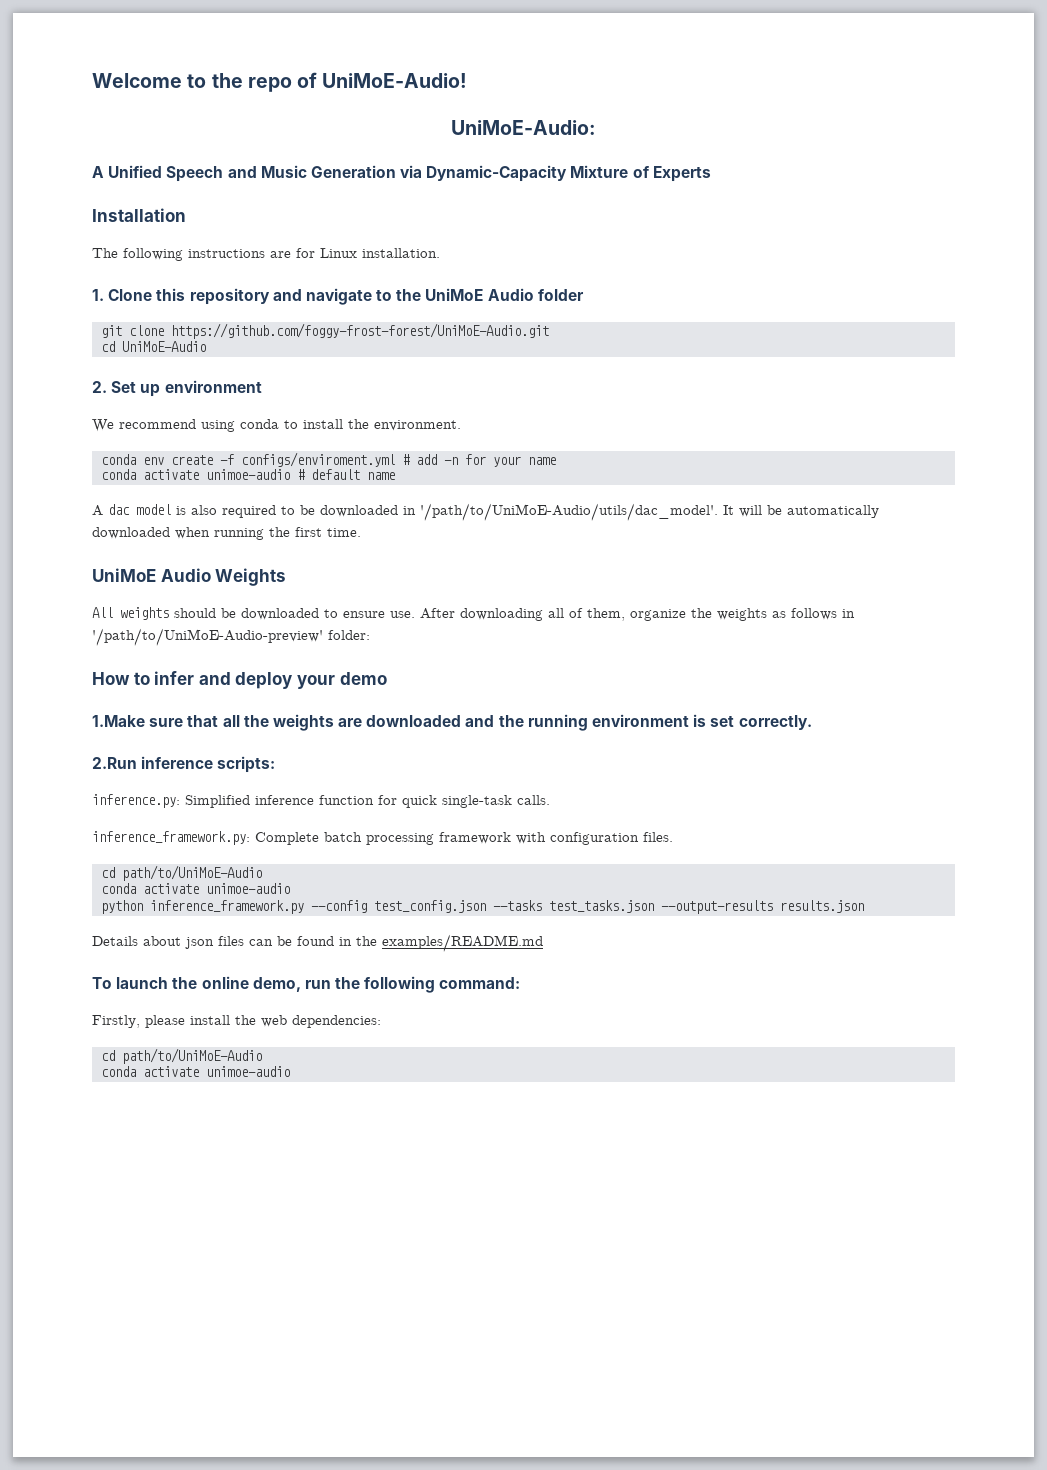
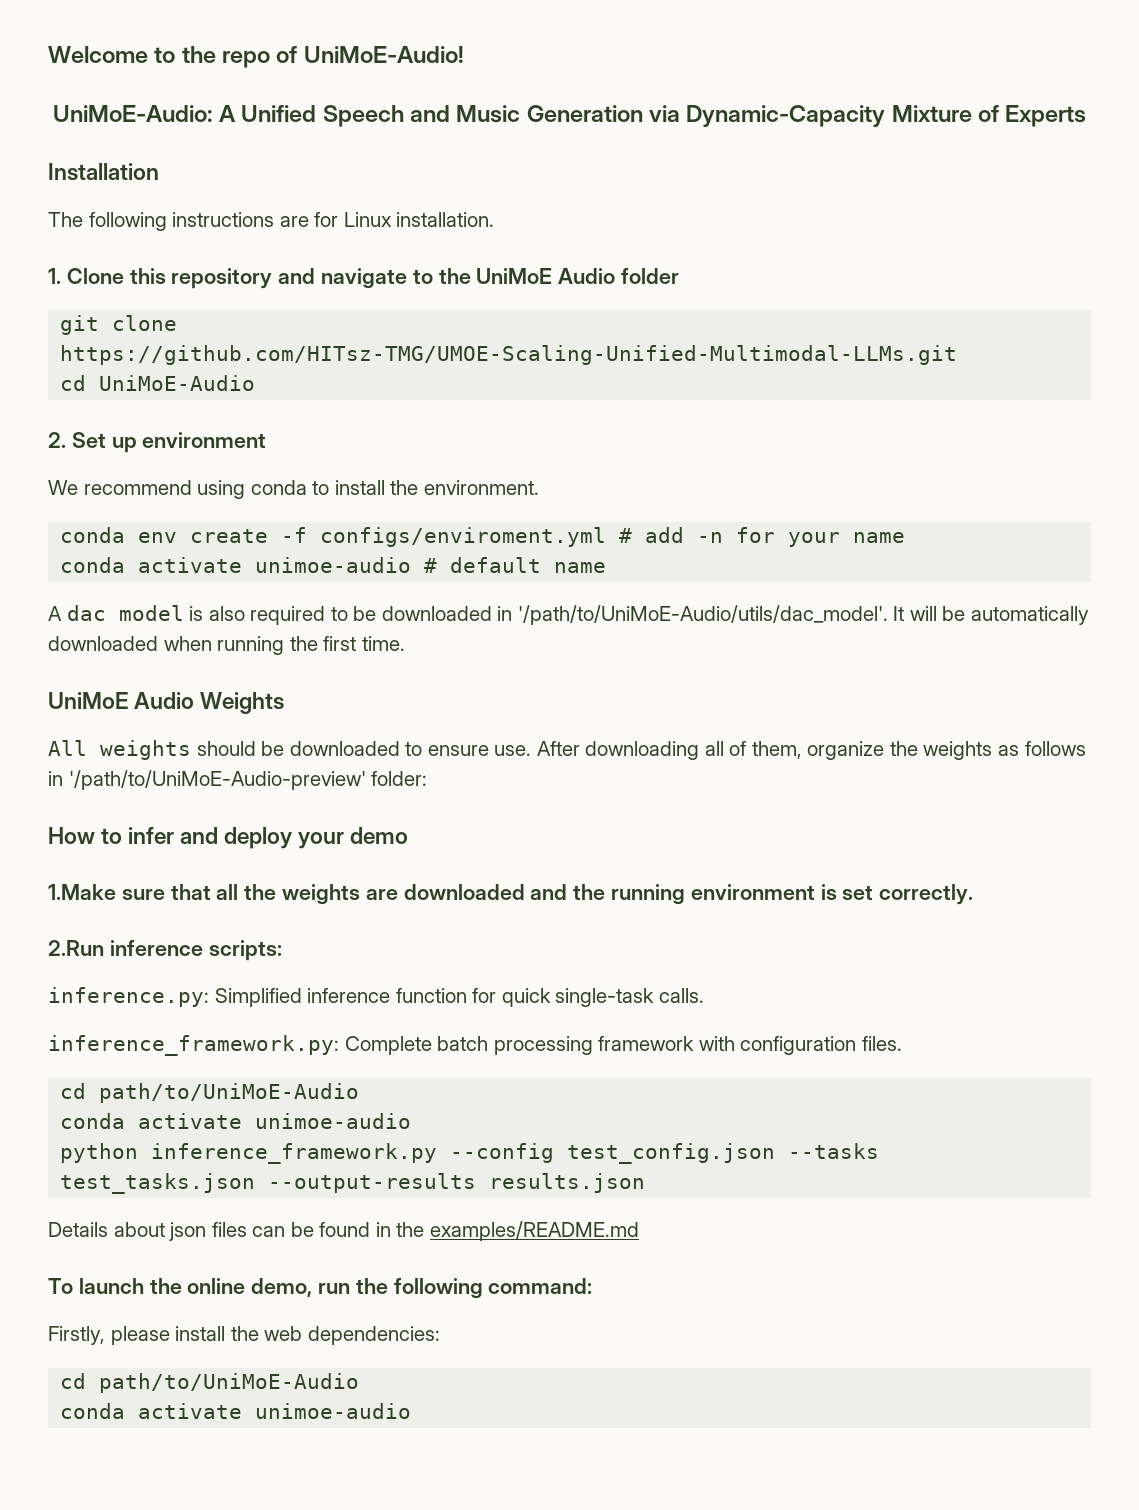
(596, 127) // -> (213, 113) none
[170,323,549,339] https://github.com/foggy-frost-forest/UniMoE-Audio.git -> [60,345,958,365] https://github.com/HITsz-TMG/UMOE-Scaling-Unified-Multimodal-LLMs.git

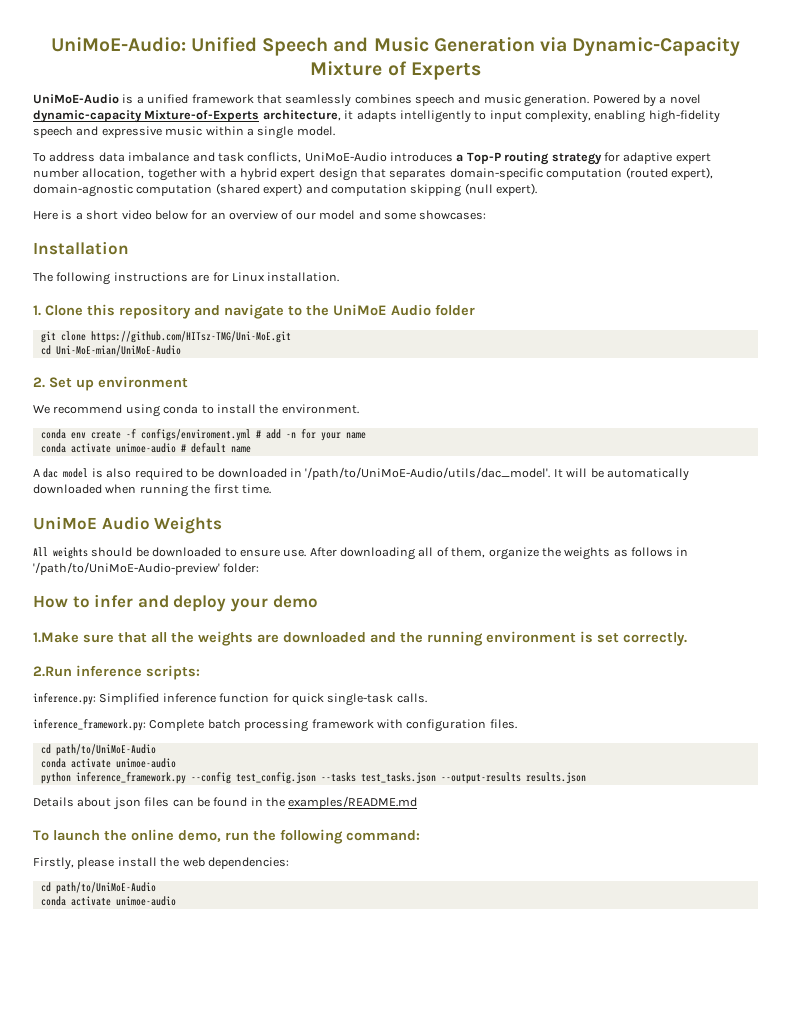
[48,46,464,68] [52,105,236,122] Welcome to the repo of UniMoE-Audio! // UniMoE-Audio: A -> [50,37,186,52] UniMoE-Audio:
(1087, 116) none -> [33,94,701,107] [33,110,720,123] [33,126,335,139] [33,152,711,165] [33,167,713,181] [33,183,537,197] [33,210,487,220] // UniMoE-Audio is a unified framework that seamlessly combines speech and music generation. Powered by a novel dynamic-capacity Mixture-of-Experts architecture, it adapts intelligently to input complexity, enabling high-fidelity speech and expressive music within a single model. // To address data imbalance and task conflicts, UniMoE-Audio introduces a Top-P routing strategy for adaptive expert number allocation, together with a hybrid expert design that separates domain-specific computation (routed expert), domain-agnostic computation (shared expert) and computation skipping (null expert). // Here is a short video below for an overview of our model and some showcases:
[60,345,958,365] [60,375,256,391] https://github.com/HITsz-TMG/UMOE-Scaling-Unified-Multimodal-LLMs.git // cd UniMoE-Audio -> [90,331,291,343] [40,345,181,356] https://github.com/HITsz-TMG/Uni-MoE.git // cd Uni-MoE-mian/UniMoE-Audio

